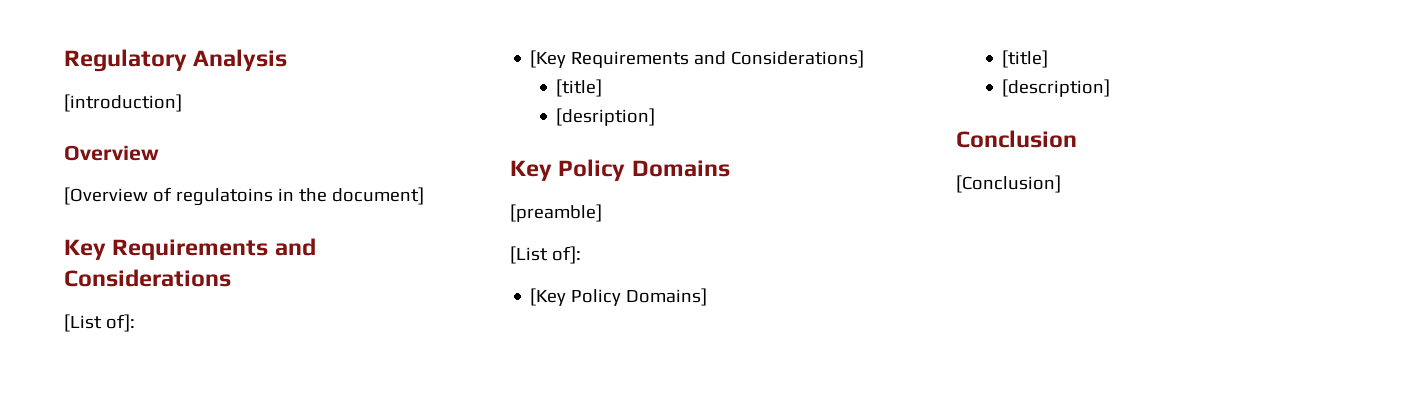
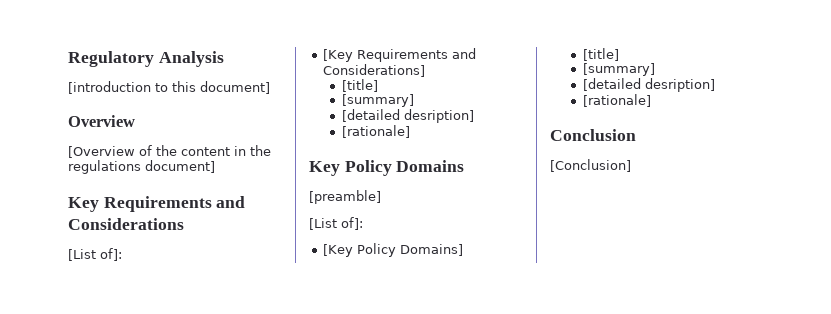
[64,94,182,112] [introduction] -> [68,81,270,94] [introduction to this document]
[175,188,273,206] regulatoins -> [156,145,230,156] the content
(327, 195) none -> [68,160,141,174] regulations
[556,108,656,126] [desription] -> [341,94,414,107] [341,109,474,123] [341,125,410,138] [summary] // [detailed desription] // [rationale]
[1002,79,1111,97] [description] -> [582,63,655,76] [582,78,715,92] [582,94,651,107] [summary] // [detailed desription] // [rationale]

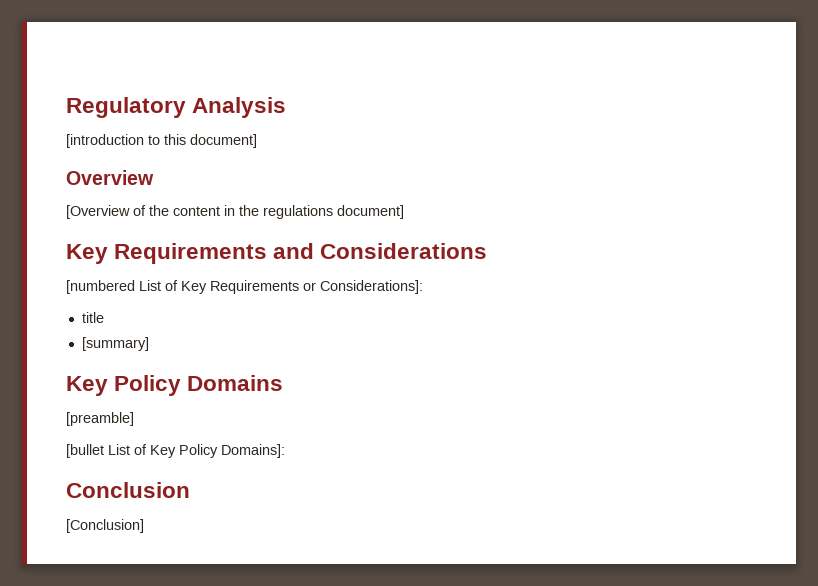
[68,248,122,261] [322,48,476,62] [322,64,425,77] [341,79,378,92] [341,94,414,107] [341,109,474,123] [341,125,410,138] [309,160,465,176] [309,190,381,204] [309,217,363,230] [322,243,463,257] [582,48,619,61] [582,63,655,76] [582,78,715,92] [582,94,651,107] [List of]: // [Key Requirements and Considerations] // [title] // [summary] // [detailed desription] // [rationale] // Key Policy Domains // [preamble] // [List of]: // [Key Policy Domains] // [title] // [summary] // [detailed desription] // [rationale] -> [66,280,423,294] [81,312,104,323] [81,337,149,351] [66,375,284,396] [66,412,134,426] [66,444,285,458] [numbered List of Key Requirements or Considerations]: // title // [summary] // Key Policy Domains // [preamble] // [bullet List of Key Policy Domains]:

